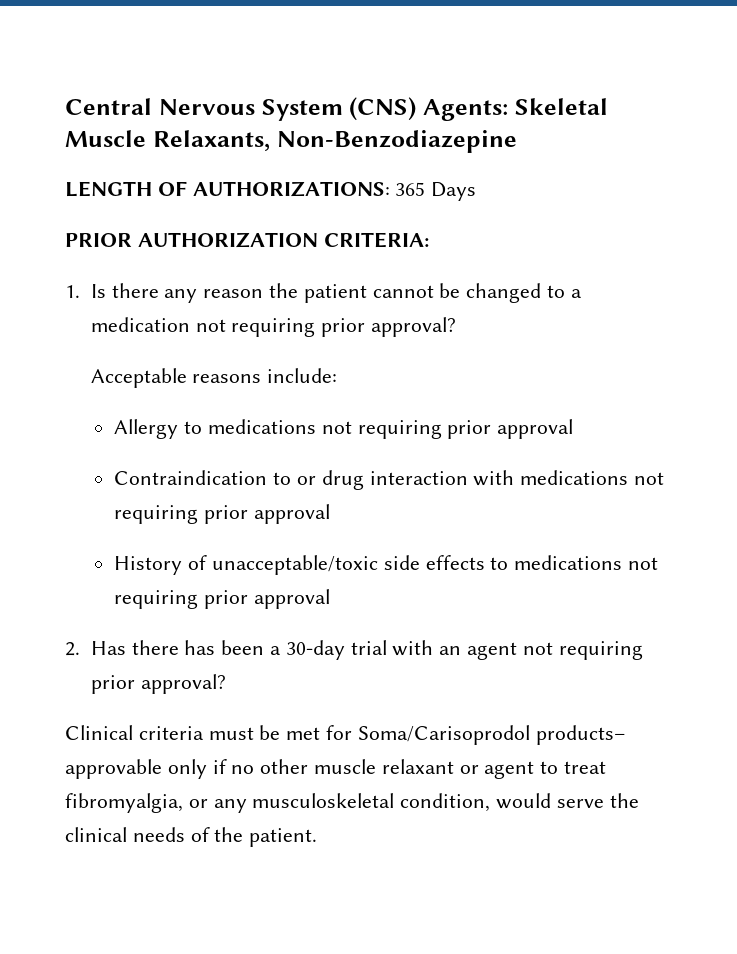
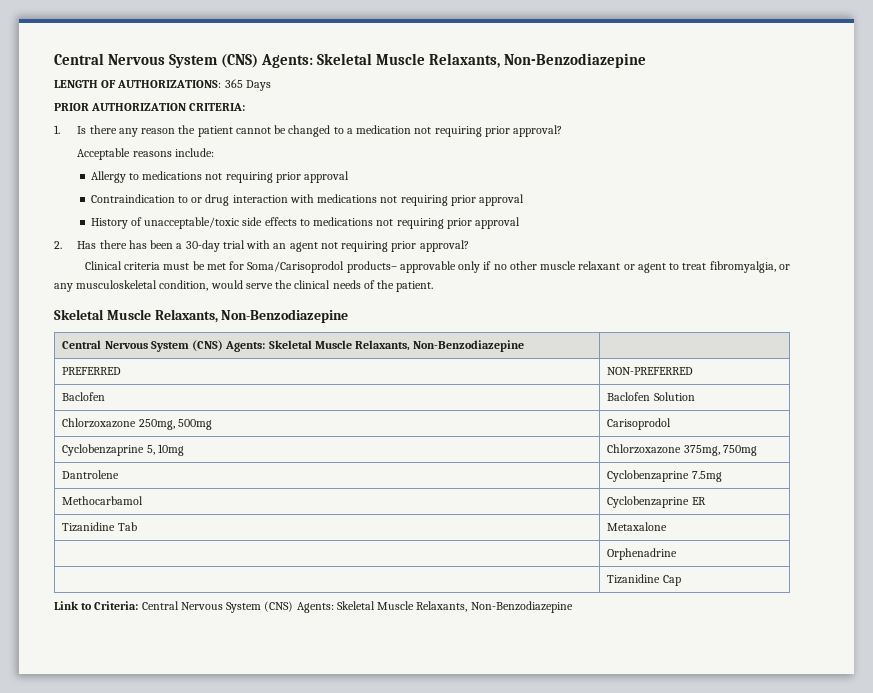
(318, 837) none -> [54,309,349,323] [62,340,525,352] [62,367,122,375] [607,367,694,375] [62,392,106,401] [607,392,695,401] [62,418,212,430] [607,418,672,430] [62,444,184,456] [607,444,757,456] [62,470,120,479] [607,470,722,482] [62,496,144,505] [607,496,706,508] [62,522,137,532] [607,522,668,531] [607,548,678,560] [607,574,681,586] [54,601,573,613] // Skeletal Muscle Relaxants, Non-Benzodiazepine // Central Nervous System (CNS) Agents: Skeletal Muscle Relaxants, Non-Benzodiazepine | // PREFERRED | NON-PREFERRED // Baclofen | Baclofen Solution // Chlorzoxazone 250mg, 500mg | Carisoprodol // Cyclobenzaprine 5, 10mg | Chlorzoxazone 375mg, 750mg // Dantrolene | Cyclobenzaprine 7.5mg // Methocarbamol | Cyclobenzaprine ER // Tizanidine Tab | Metaxalone // | Orphenadrine // | Tizanidine Cap // Link to Criteria: Central Nervous System (CNS) Agents: Skeletal Muscle Relaxants, Non-Benzodiazepine

